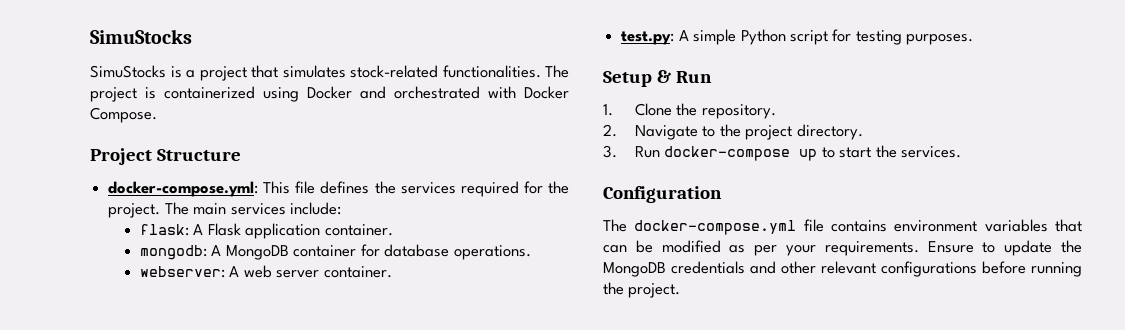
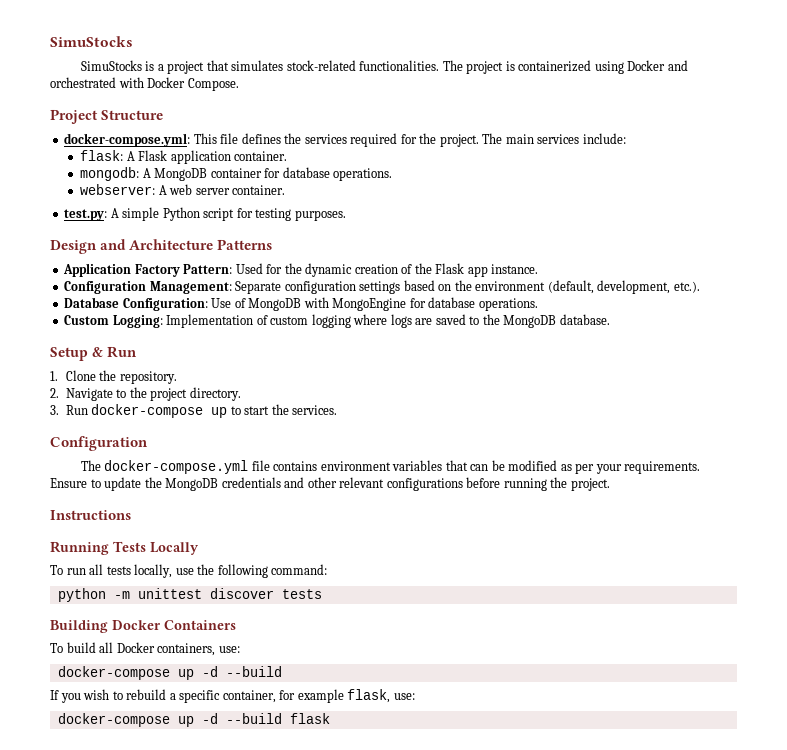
(974, 39) none -> [50,239,273,254] [63,263,539,277] [64,280,700,294] [64,297,538,311] [64,314,610,328] // Design and Architecture Patterns // Application Factory Pattern: Used for the dynamic creation of the Flask app instance. // Configuration Management: Separate configuration settings based on the environment (default, development, etc.). // Database Configuration: Use of MongoDB with MongoEngine for database operations. // Custom Logging: Implementation of custom logging where logs are saved to the MongoDB database.
(681, 290) none -> [50,510,131,520] [50,541,199,555] [50,564,328,578] [57,588,322,602] [50,620,236,633] [50,642,240,656] [57,666,282,680] [50,689,415,703] [57,713,330,727] // Instructions // Running Tests Locally // To run all tests locally, use the following command: // python -m unittest discover tests // Building Docker Containers // To build all Docker containers, use: // docker-compose up -d --build // If you wish to rebuild a specific container, for example flask, use: // docker-compose up -d --build flask

